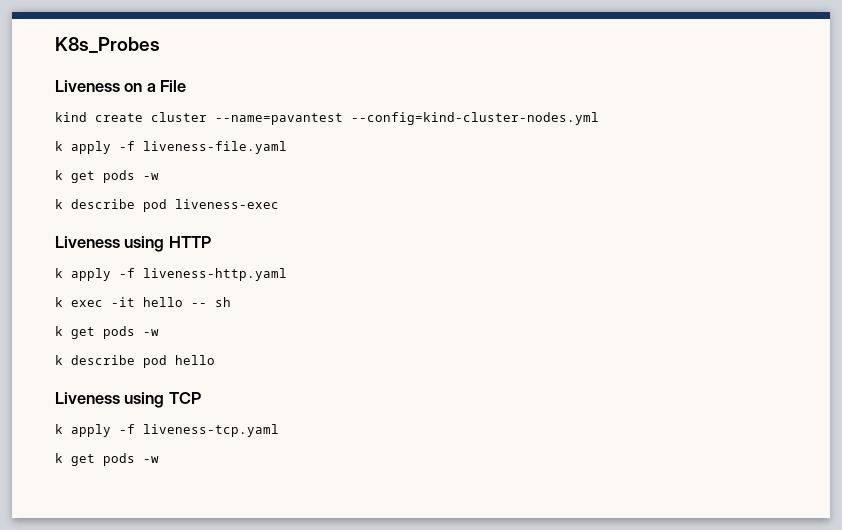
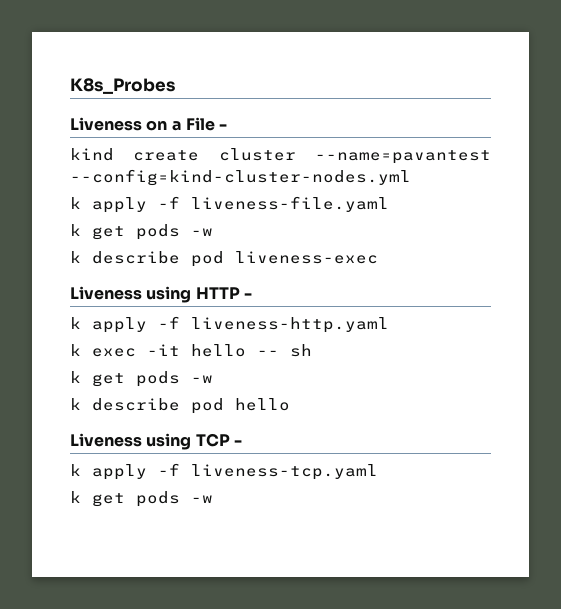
(187, 86) none -> [219,124,228,130] -
(211, 242) none -> [243,293,252,299] -
(201, 398) none -> [233,440,242,446] -

